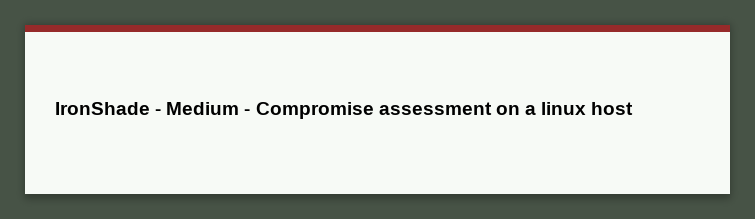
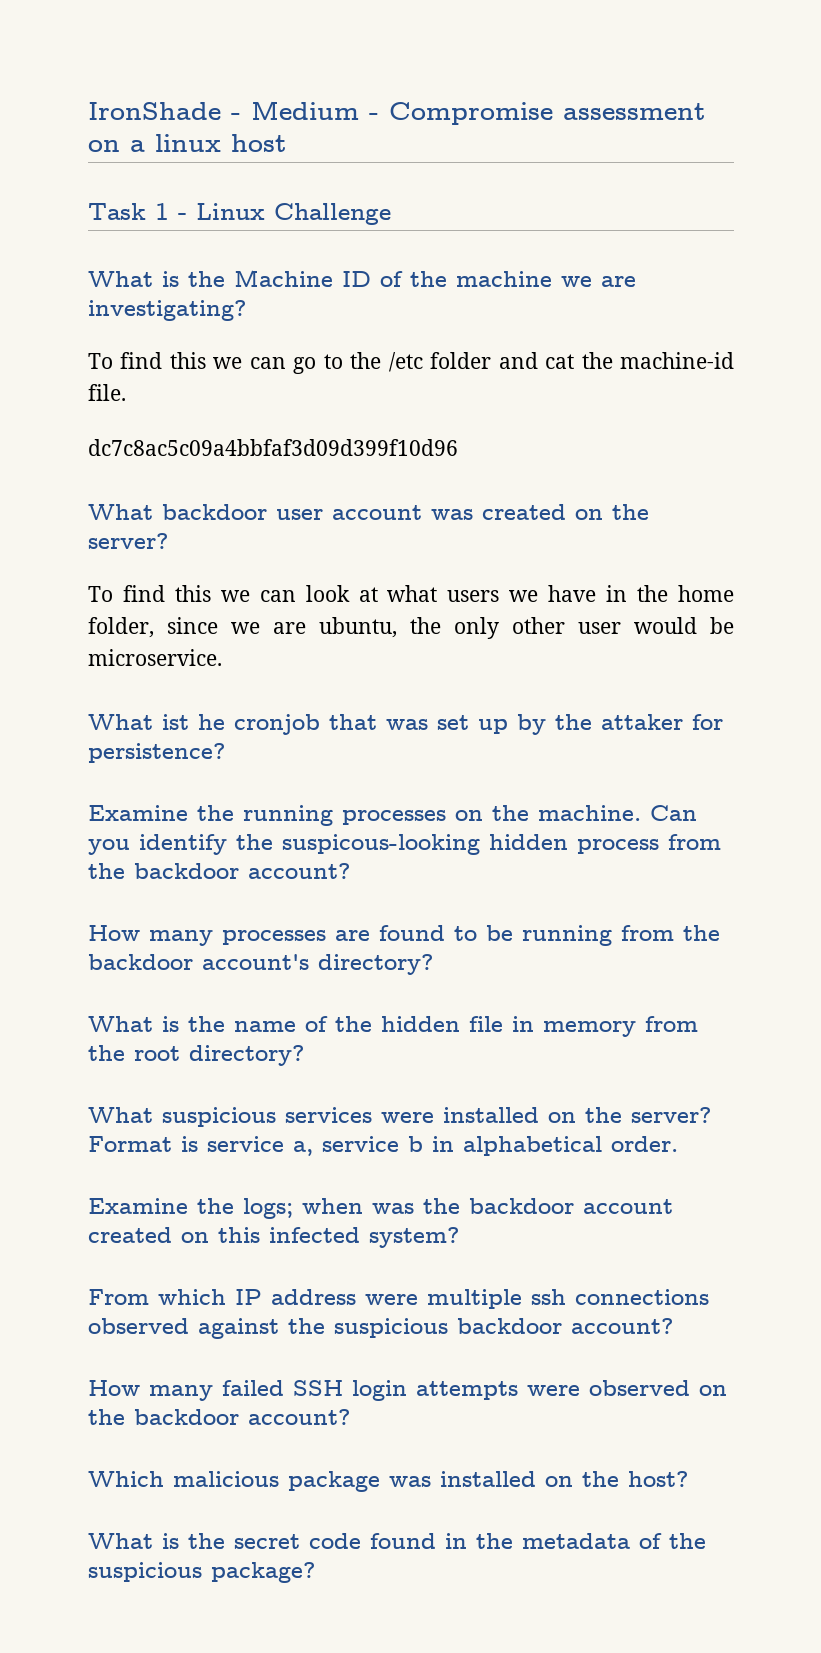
(634, 108) none -> [88,203,391,225] [88,270,636,287] [88,300,246,321] [88,352,734,374] [88,384,126,401] [88,439,458,456] [88,504,649,520] [88,533,168,549] [88,585,734,602] [88,617,734,639] [88,649,222,666] [88,714,723,735] [88,743,225,763] [88,805,697,826] [88,834,721,855] [88,863,350,879] [88,925,720,946] [88,954,433,975] [88,1016,698,1037] [88,1045,304,1066] [88,1107,711,1127] [88,1136,678,1156] [88,1198,673,1219] [88,1227,459,1248] [88,1289,709,1309] [88,1318,673,1339] [88,1380,727,1401] [88,1409,350,1425] [88,1471,688,1492] [88,1533,706,1549] [88,1562,315,1583] // Task 1 - Linux Challenge // What is the Machine ID of the machine we are investigating? // To find this we can go to the /etc folder and cat the machine-id file. // dc7c8ac5c09a4bbfaf3d09d399f10d96 // What backdoor user account was created on the server? // To find this we can look at what users we have in the home folder, since we are ubuntu, the only other user would be microservice. // What ist he cronjob that was set up by the attaker for persistence? // Examine the running processes on the machine. Can you identify the suspicous-looking hidden process from the backdoor account? // How many processes are found to be running from the backdoor account's directory? // What is the name of the hidden file in memory from the root directory? // What suspicious services were installed on the server? Format is service a, service b in alphabetical order. // Examine the logs; when was the backdoor account created on this infected system? // From which IP address were multiple ssh connections observed against the suspicious backdoor account? // How many failed SSH login attempts were observed on the backdoor account? // Which malicious package was installed on the host? // What is the secret code found in the metadata of the suspicious package?

